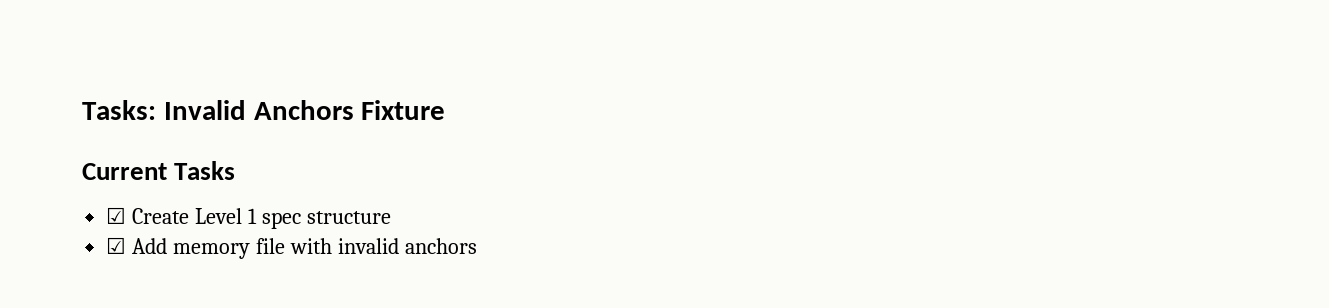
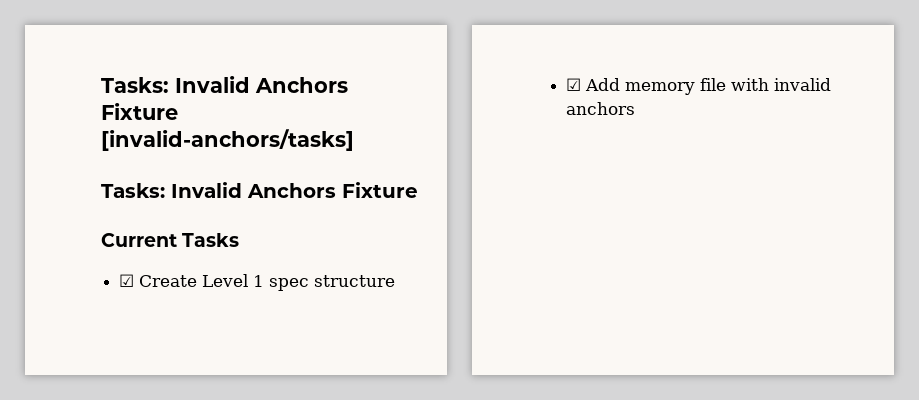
[82,100,446,120] Tasks: Invalid Anchors Fixture -> [101,76,348,93] [101,103,178,120] [101,129,354,151] [101,182,418,198] Tasks: Invalid Anchors Fixture [invalid-anchors/tasks] // Tasks: Invalid Anchors Fixture

